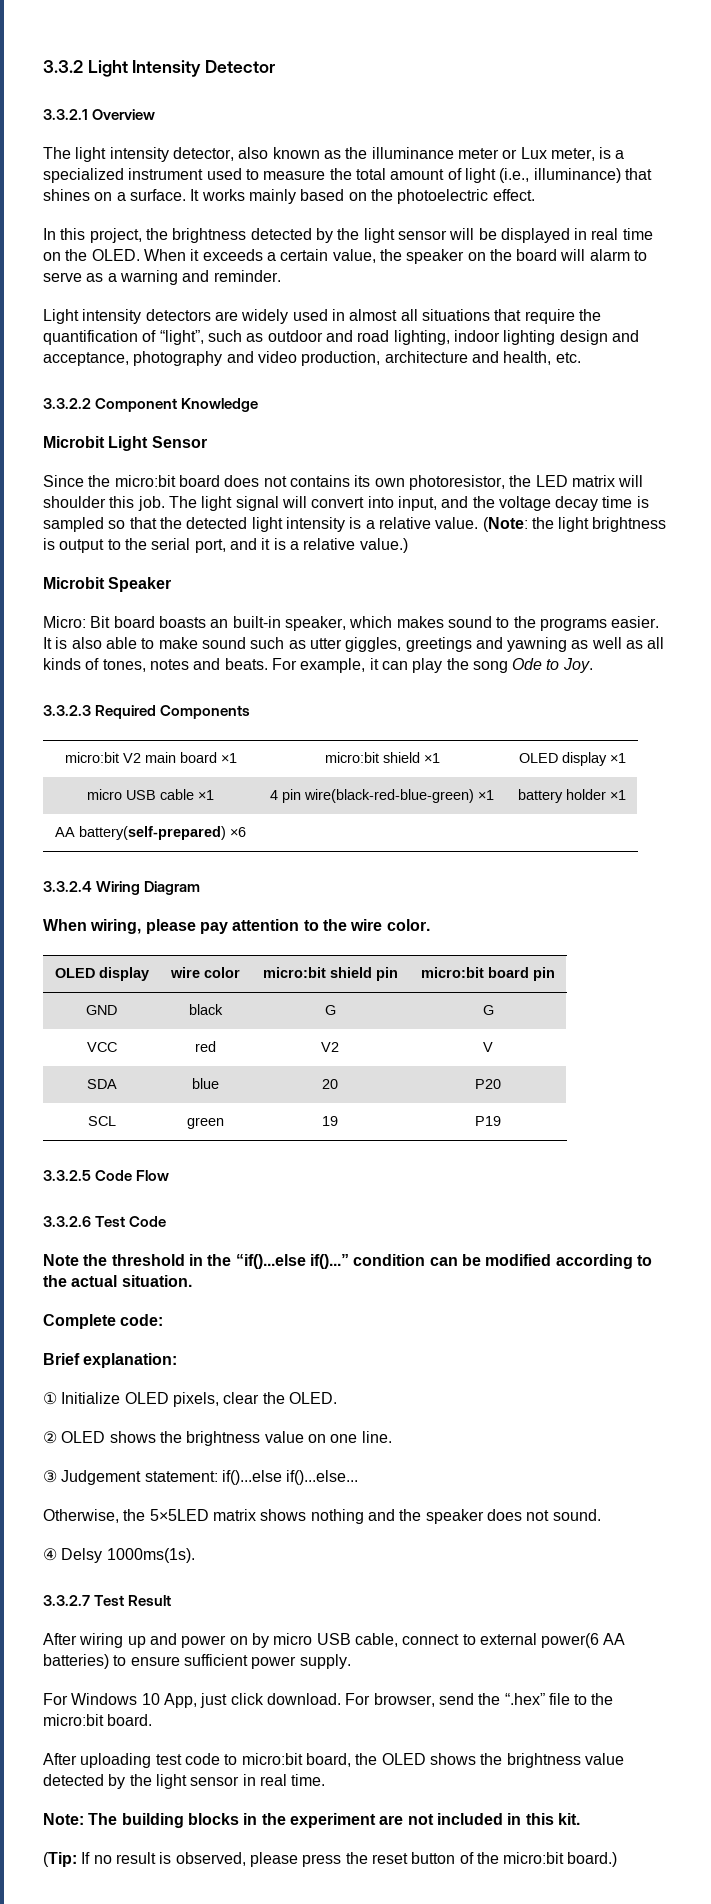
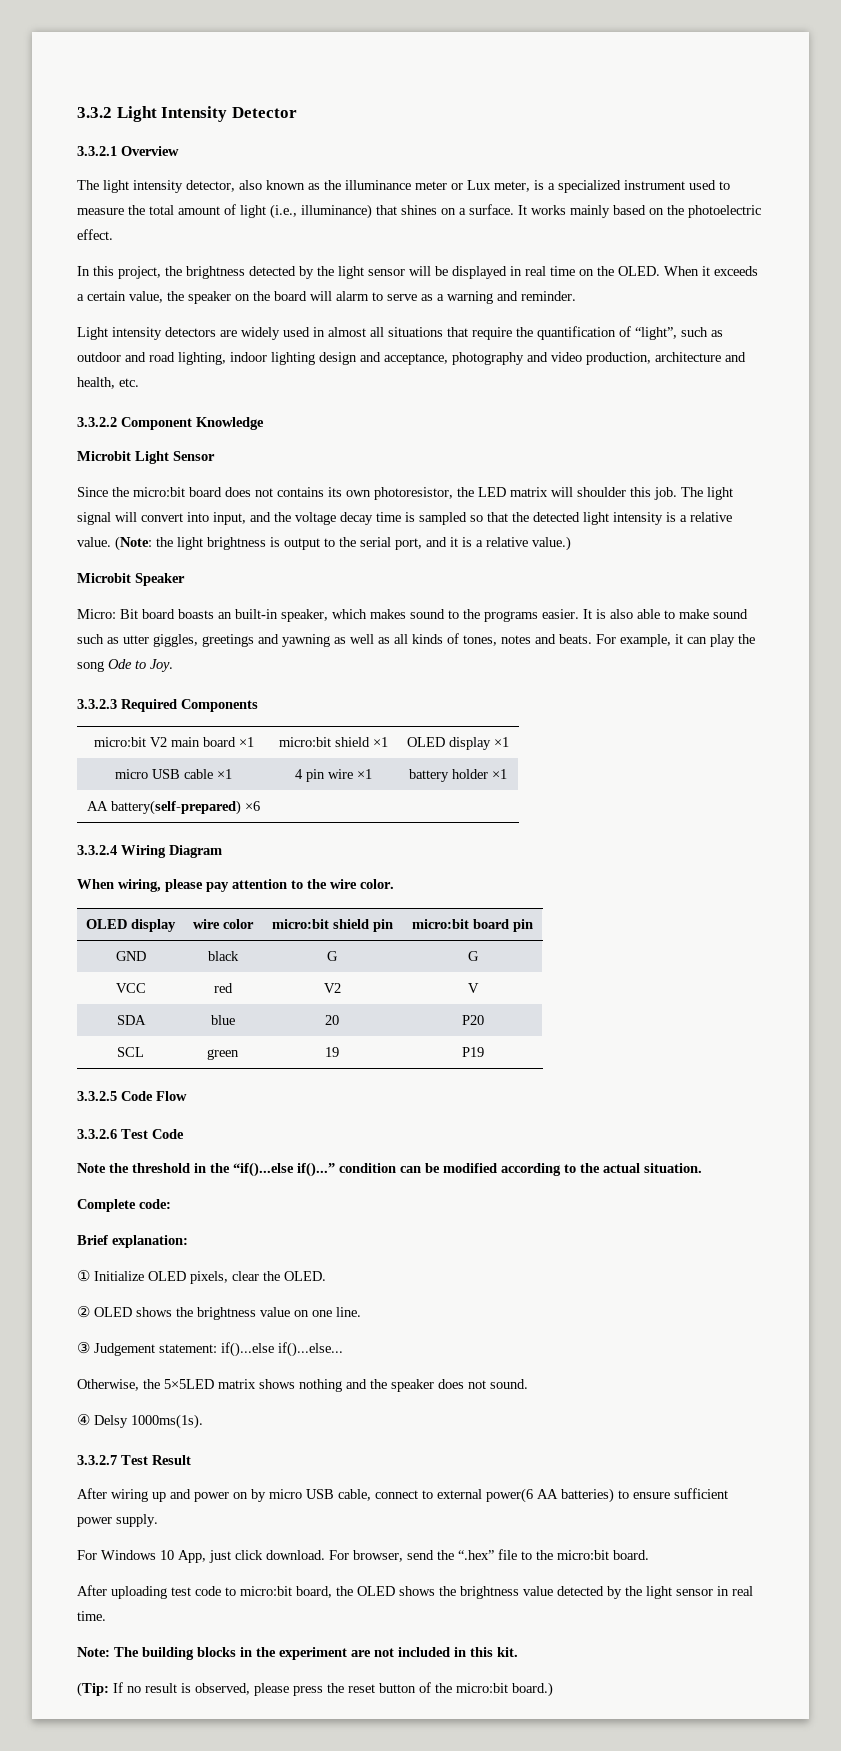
[304,789,474,803] wire(black-red-blue-green) -> [328,769,353,779] wire

